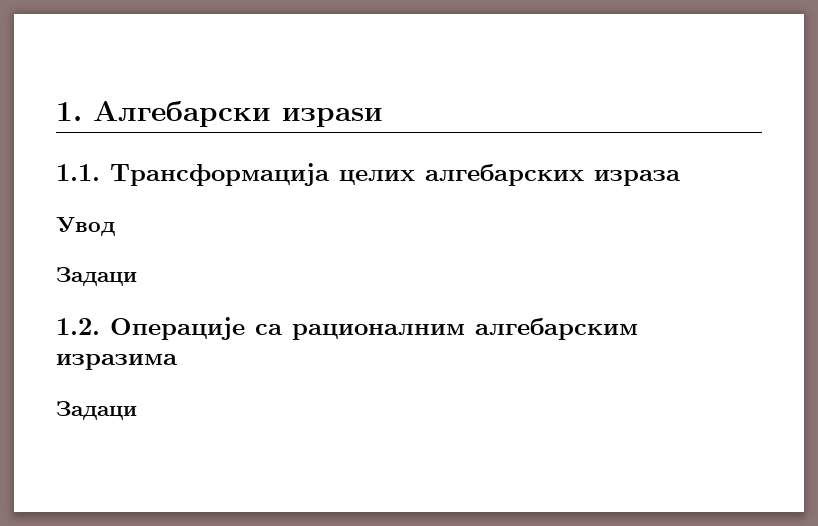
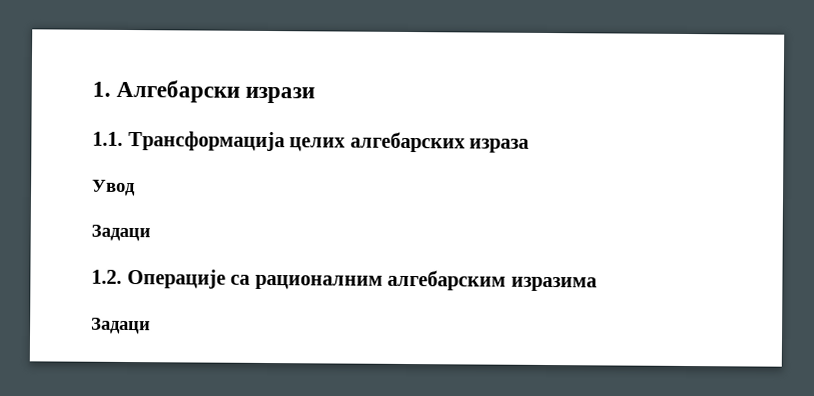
[282,108,383,127] израѕи -> [245,86,316,104] изрази

